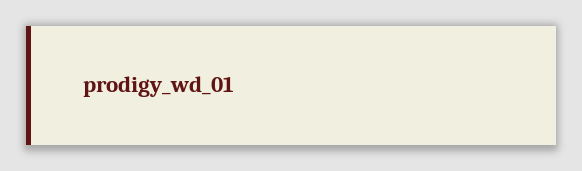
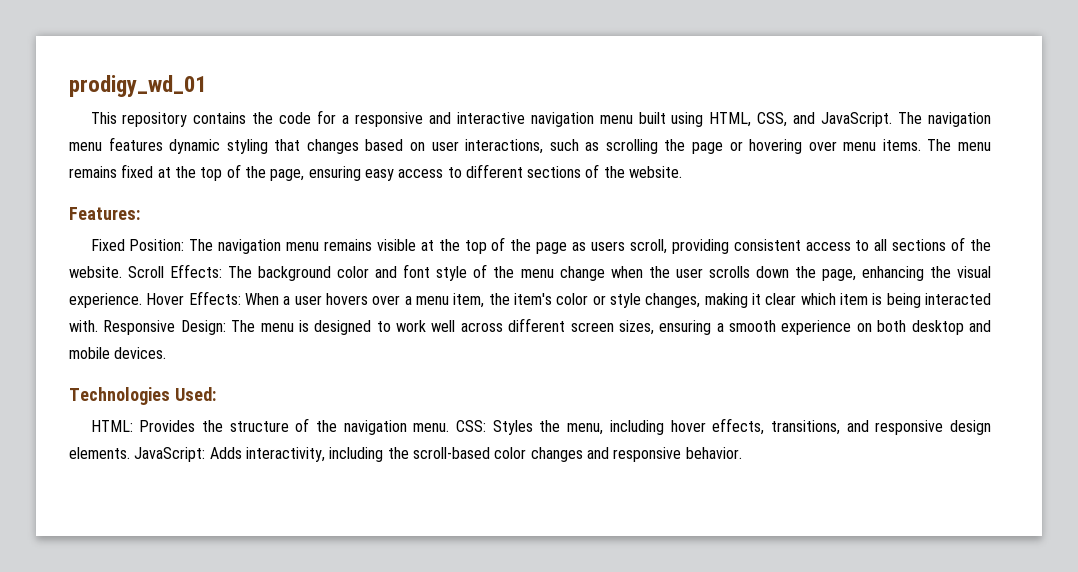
(234, 86) none -> [90,110,992,127] [69,137,991,154] [69,164,683,181] [69,207,140,220] [90,237,992,254] [69,264,991,281] [69,291,992,308] [69,318,992,335] [69,347,167,359] [69,387,216,405] [90,418,991,435] [69,447,742,462] // This repository contains the code for a responsive and interactive navigation menu built using HTML, CSS, and JavaScript. The navigation menu features dynamic styling that changes based on user interactions, such as scrolling the page or hovering over menu items. The menu remains fixed at the top of the page, ensuring easy access to different sections of the website. // Features: // Fixed Position: The navigation menu remains visible at the top of the page as users scroll, providing consistent access to all sections of the website. Scroll Effects: The background color and font style of the menu change when the user scrolls down the page, enhancing the visual experience. Hover Effects: When a user hovers over a menu item, the item's color or style changes, making it clear which item is being interacted with. Responsive Design: The menu is designed to work well across different screen sizes, ensuring a smooth experience on both desktop and mobile devices. // Technologies Used: // HTML: Provides the structure of the navigation menu. CSS: Styles the menu, including hover effects, transitions, and responsive design elements. JavaScript: Adds interactivity, including the scroll-based color changes and responsive behavior.

